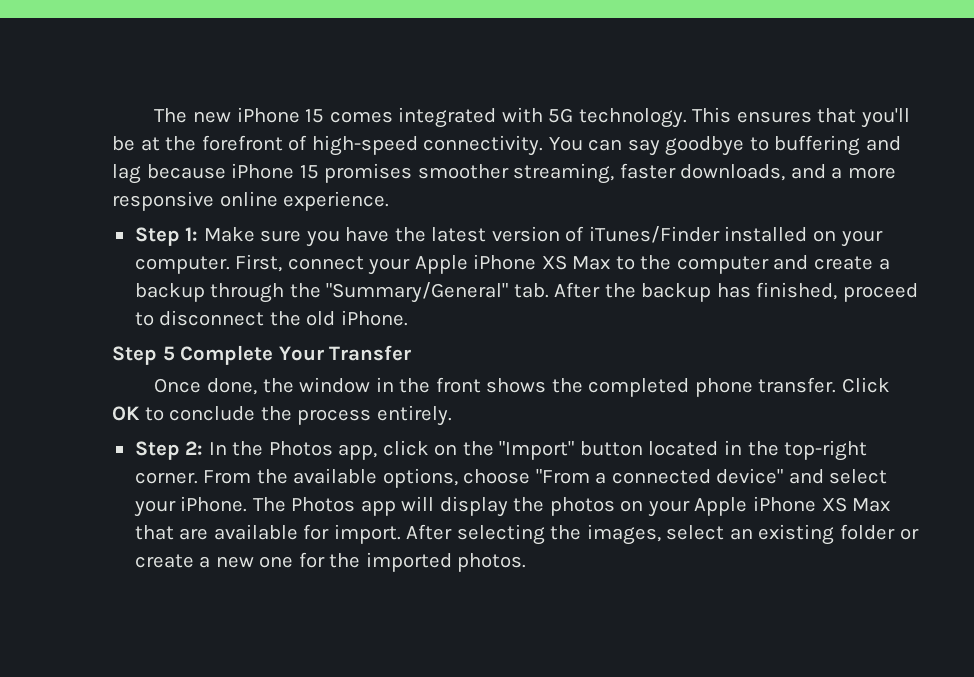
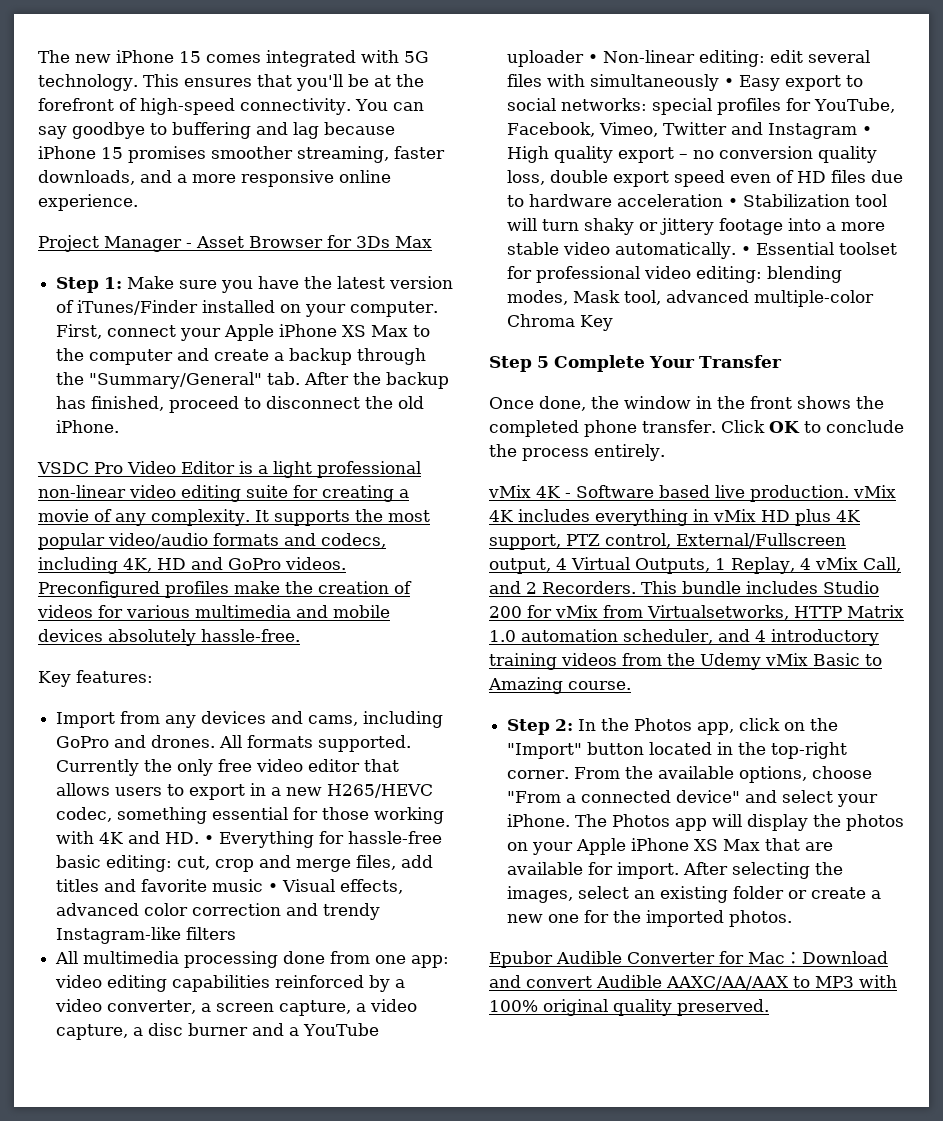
(390, 201) none -> [38,235,432,252] // Project Manager - Asset Browser for 3Ds Max
(408, 318) none -> [37,461,421,478] [38,485,409,502] [38,509,430,526] [38,533,386,550] [38,557,346,574] [38,581,412,598] [37,605,390,618] [38,629,300,646] [38,670,153,687] [56,711,444,728] [56,735,412,752] [56,759,400,776] [56,783,434,800] [56,807,445,824] [56,831,443,848] [56,855,434,872] [56,879,404,894] [56,903,381,920] [56,927,237,944] [55,951,450,968] [55,975,406,992] [55,999,418,1016] [56,1023,380,1040] [507,50,871,67] [507,74,864,91] [507,98,896,115] [507,122,873,139] [507,146,878,163] [507,170,904,187] [507,194,888,207] [507,218,886,235] [507,242,898,259] [507,266,843,283] [507,290,875,307] [507,314,614,331] // VSDC Pro Video Editor is a light professional non-linear video editing suite for creating a movie of any complexity. It supports the most popular video/audio formats and codecs, including 4K, HD and GoPro videos. Preconfigured profiles make the creation of videos for various multimedia and mobile devices absolutely hassle-free. // Key features: // Import from any devices and cams, including GoPro and drones. All formats supported. Сurrently the only free video editor that allows users to export in a new H265/HEVC codec, something essential for those working with 4K and HD. • Everything for hassle-free basic editing: cut, crop and merge files, add titles and favorite music • Visual effects, advanced color correction and trendy Instagram-like filters // All multimedia processing done from one app: video editing capabilities reinforced by a video converter, a screen capture, a video capture, a disc burner and a YouTube uploader • Non-linear editing: edit several files with simultaneously • Easy export to social networks: special profiles for YouTube, Facebook, Vimeo, Twitter and Instagram • High quality export – no conversion quality loss, double export speed even of HD files due to hardware acceleration • Stabilization tool will turn shaky or jittery footage into a more stable video automatically. • Essential toolset for professional video editing: blending modes, Mask tool, advanced multiple-color Chroma Key
(452, 415) none -> [488,485,896,502] [489,509,860,526] [489,533,846,550] [489,557,901,574] [489,581,879,594] [489,605,904,620] [489,629,879,646] [489,653,882,670] [488,677,631,694] // vMix 4K - Software based live production. vMix 4K includes everything in vMix HD plus 4K support, PTZ control, External/Fullscreen output, 4 Virtual Outputs, 1 Replay, 4 vMix Call, and 2 Recorders. This bundle includes Studio 200 for vMix from Virtualsetworks, HTTP Matrix 1.0 automation scheduler, and 4 introductory training videos from the Udemy vMix Basic to Amazing course.
(527, 562) none -> [489,951,888,968] [489,975,897,990] [489,999,769,1016] // Epubor Audible Converter for Mac：Download and convert Audible AAXC/AA/AAX to MP3 with 100% original quality preserved.

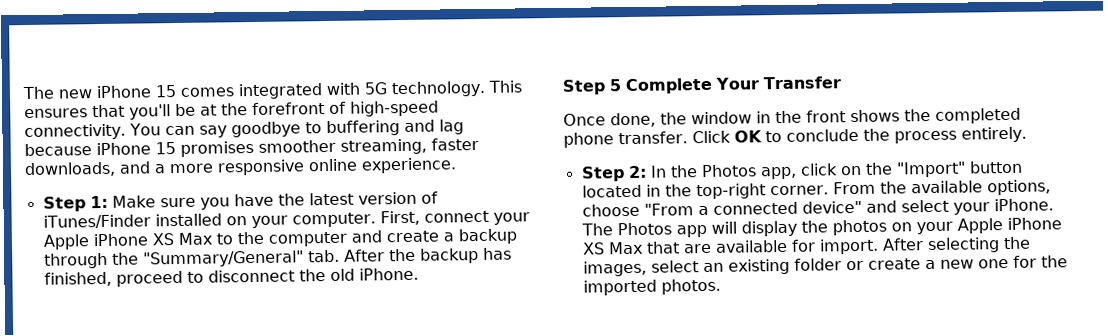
[38,235,432,252] // Project Manager - Asset Browser for 3Ds Max -> (457, 165) none
[37,461,421,478] [38,485,409,502] [38,509,430,526] [38,533,386,550] [38,557,346,574] [38,581,412,598] [37,605,390,618] [38,629,300,646] [38,670,153,687] [56,711,444,728] [56,735,412,752] [56,759,400,776] [56,783,434,800] [56,807,445,824] [56,831,443,848] [56,855,434,872] [56,879,404,894] [56,903,381,920] [56,927,237,944] [55,951,450,968] [55,975,406,992] [55,999,418,1016] [56,1023,380,1040] [507,50,871,67] [507,74,864,91] [507,98,896,115] [507,122,873,139] [507,146,878,163] [507,170,904,187] [507,194,888,207] [507,218,886,235] [507,242,898,259] [507,266,843,283] [507,290,875,307] [507,314,614,331] // VSDC Pro Video Editor is a light professional non-linear video editing suite for creating a movie of any complexity. It supports the most popular video/audio formats and codecs, including 4K, HD and GoPro videos. Preconfigured profiles make the creation of videos for various multimedia and mobile devices absolutely hassle-free. // Key features: // Import from any devices and cams, including GoPro and drones. All formats supported. Сurrently the only free video editor that allows users to export in a new H265/HEVC codec, something essential for those working with 4K and HD. • Everything for hassle-free basic editing: cut, crop and merge files, add titles and favorite music • Visual effects, advanced color correction and trendy Instagram-like filters // All multimedia processing done from one app: video editing capabilities reinforced by a video converter, a screen capture, a video capture, a disc burner and a YouTube uploader • Non-linear editing: edit several files with simultaneously • Easy export to social networks: special profiles for YouTube, Facebook, Vimeo, Twitter and Instagram • High quality export – no conversion quality loss, double export speed even of HD files due to hardware acceleration • Stabilization tool will turn shaky or jittery footage into a more stable video automatically. • Essential toolset for professional video editing: blending modes, Mask tool, advanced multiple-color Chroma Key -> (419, 274) none
[488,485,896,502] [489,509,860,526] [489,533,846,550] [489,557,901,574] [489,581,879,594] [489,605,904,620] [489,629,879,646] [489,653,882,670] [488,677,631,694] // vMix 4K - Software based live production. vMix 4K includes everything in vMix HD plus 4K support, PTZ control, External/Fullscreen output, 4 Virtual Outputs, 1 Replay, 4 vMix Call, and 2 Recorders. This bundle includes Studio 200 for vMix from Virtualsetworks, HTTP Matrix 1.0 automation scheduler, and 4 introductory training videos from the Udemy vMix Basic to Amazing course. -> (1027, 134) none
[489,951,888,968] [489,975,897,990] [489,999,769,1016] // Epubor Audible Converter for Mac：Download and convert Audible AAXC/AA/AAX to MP3 with 100% original quality preserved. -> (721, 286) none

